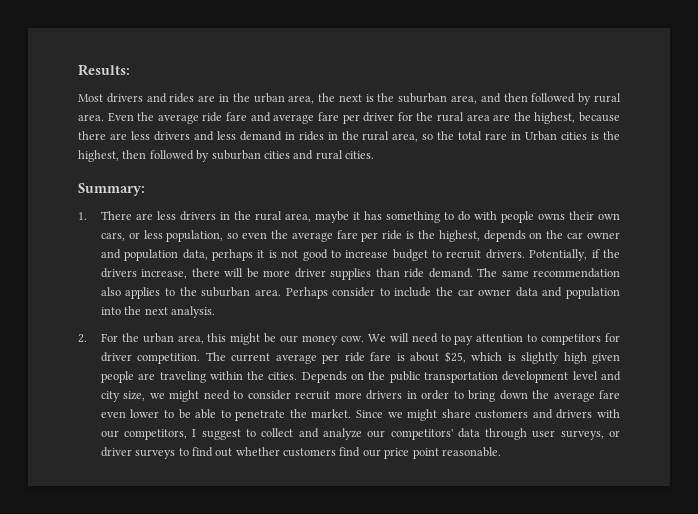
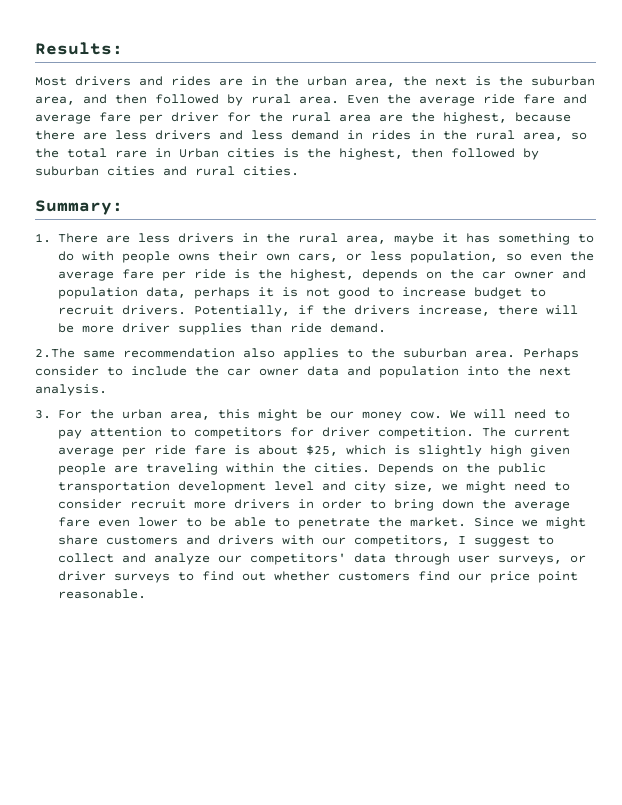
[477,268,498,277] The -> [35,348,75,358] // 2.The
[78,334,87,343] 2. -> [35,410,51,419] 3.

